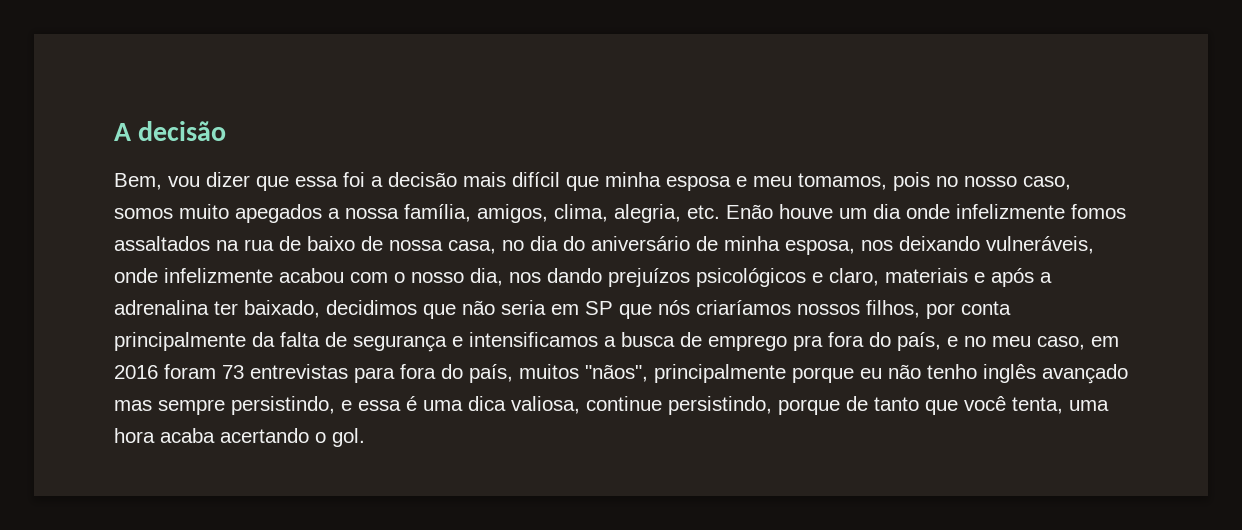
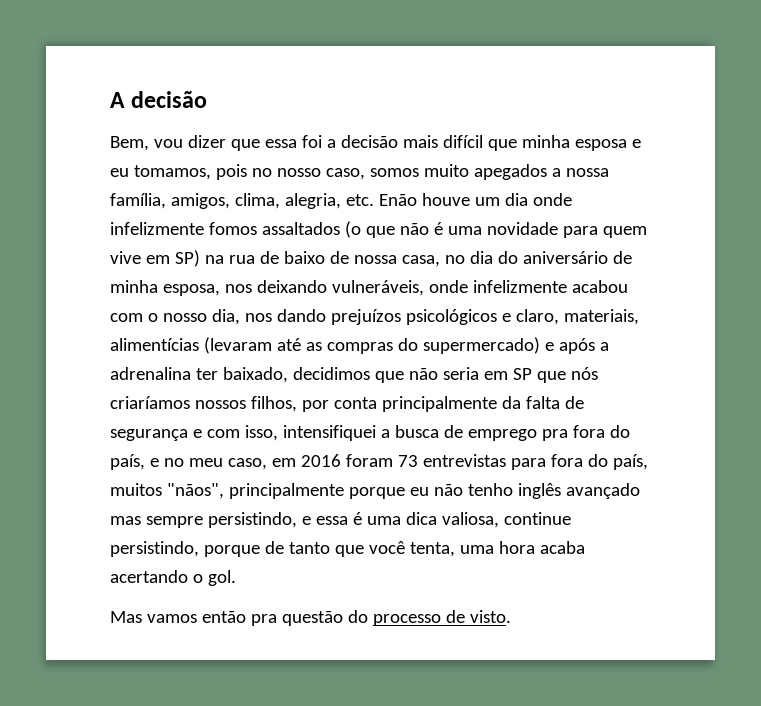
[753,176,792,187] meu -> [110,168,129,177] eu
(210, 243) none -> [344,221,647,238] [110,250,200,267] (o que não é uma novidade para quem vive em SP)
[885,268,968,283] materiais -> [563,309,639,325] [110,337,540,354] materiais, alimentícias (levaram até as compras do supermercado)
[469,332,598,347] intensificamos -> [206,425,376,441] com isso, intensifiquei
(365, 437) none -> [110,610,511,626] // Mas vamos então pra questão do processo de visto.

